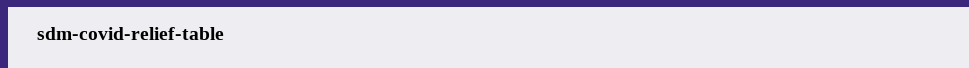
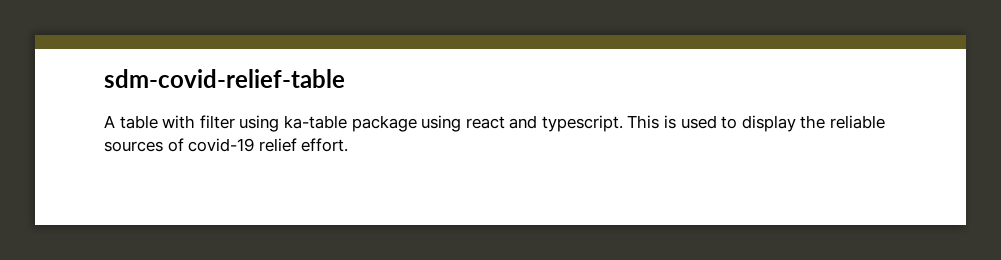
(224, 33) none -> [104,115,886,132] [104,138,349,152] // A table with filter using ka-table package using react and typescript. This is used to display the reliable sources of covid-19 relief effort.

